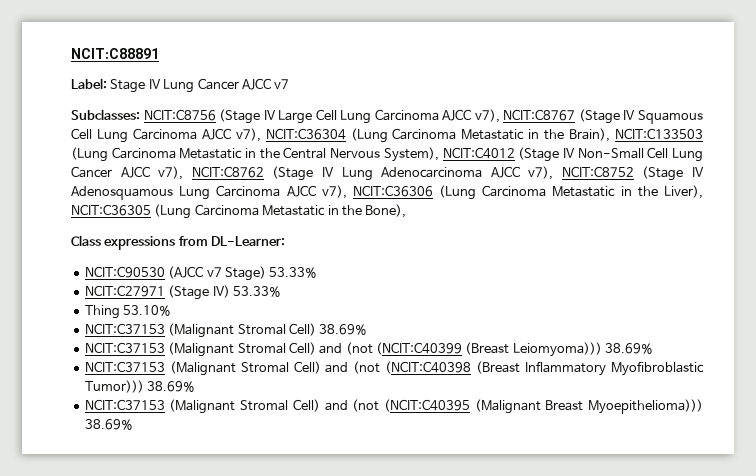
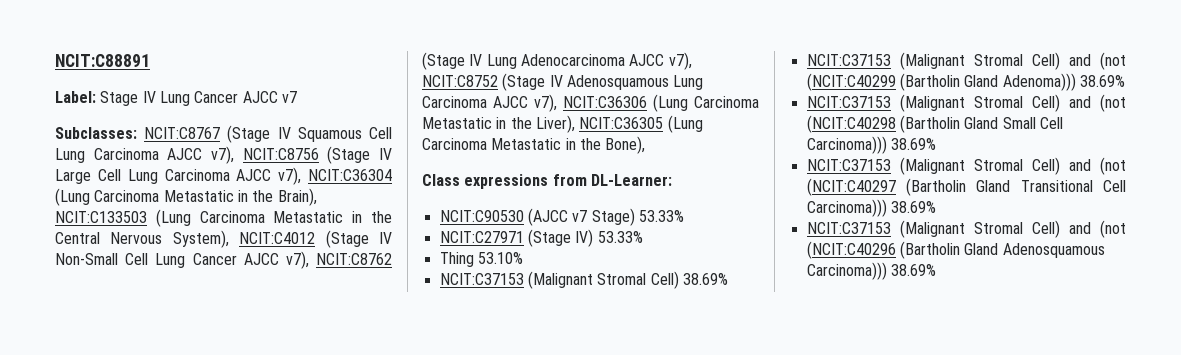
[143,109,704,124] NCIT:C8756 (Stage IV Large Cell Lung Carcinoma AJCC v7), NCIT:C8767 (Stage IV Squamous -> [144,125,393,143] [55,146,393,164] [55,169,91,184] NCIT:C8767 (Stage IV Squamous Cell Lung Carcinoma AJCC v7), NCIT:C8756 (Stage IV Large
[376,342,654,357] [84,361,704,376] [84,380,196,393] [84,399,704,414] (NCIT:C40399 (Breast Leiomyoma))) 38.69% // NCIT:C37153 (Malignant Stromal Cell) and (not (NCIT:C40398 (Breast Inflammatory Myofibroblastic Tumor))) 38.69% // NCIT:C37153 (Malignant Stromal Cell) and (not (NCIT:C40395 (Malignant Breast Myoepithelioma))) -> [806,73,1125,91] [806,94,1126,112] [806,115,1063,133] [806,136,936,154] [806,157,1126,175] [806,178,1126,196] [806,199,936,217] [806,220,1126,238] [806,241,1105,259] [806,262,887,280] (NCIT:C40299 (Bartholin Gland Adenoma))) 38.69% // NCIT:C37153 (Malignant Stromal Cell) and (not (NCIT:C40298 (Bartholin Gland Small Cell Carcinoma))) 38.69% // NCIT:C37153 (Malignant Stromal Cell) and (not (NCIT:C40297 (Bartholin Gland Transitional Cell Carcinoma))) 38.69% // NCIT:C37153 (Malignant Stromal Cell) and (not (NCIT:C40296 (Bartholin Gland Adenosquamous Carcinoma)))

